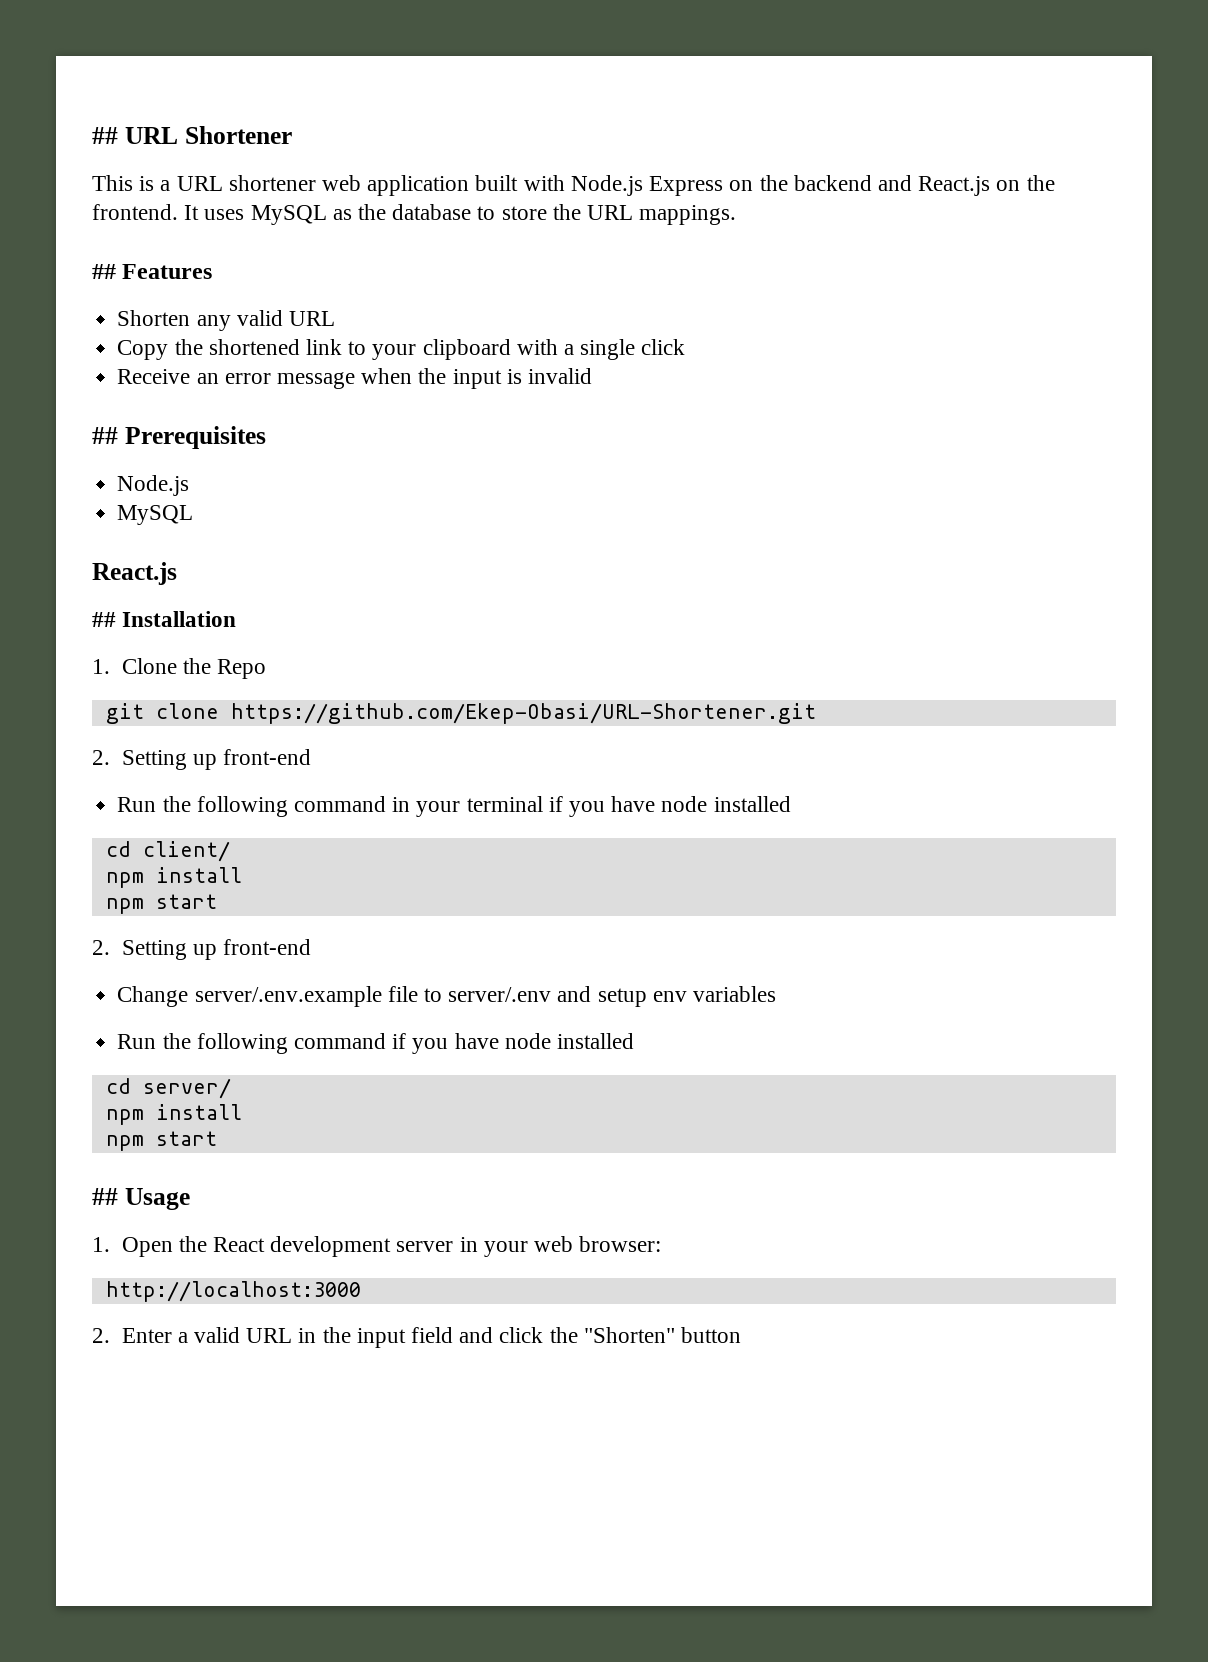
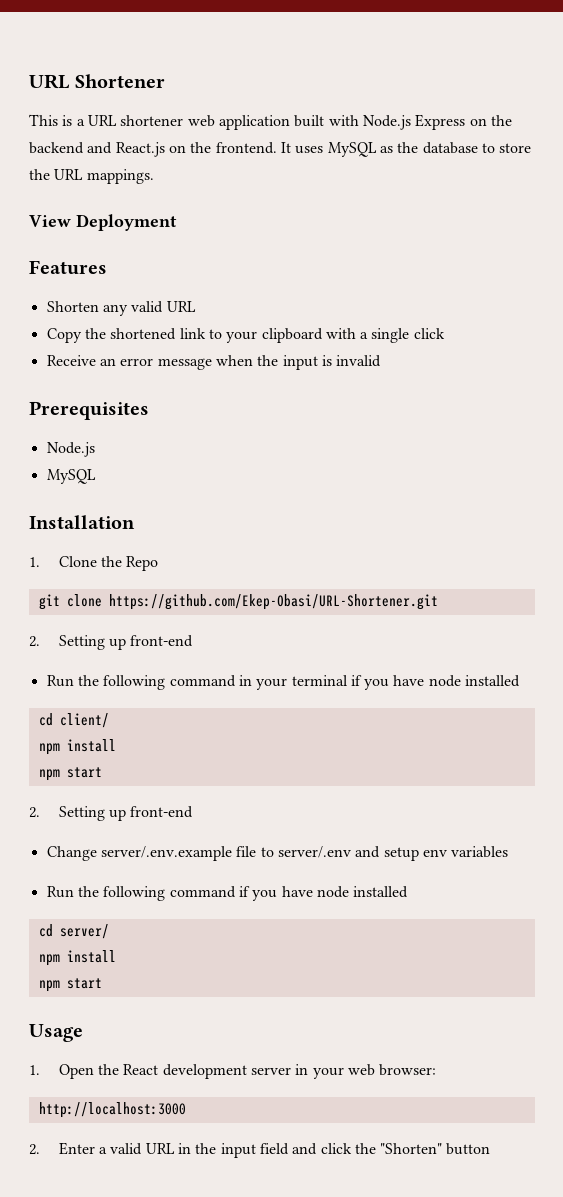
[92,127,118,144] ## -> (29, 81) none
[92,264,116,279] ## -> [29,214,177,231] View Deployment //
[92,427,118,444] ## -> (382, 361) none
[92,562,177,585] [92,612,116,627] React.js // ## -> (96, 476) none
[92,1188,118,1205] ## -> (102, 983) none

